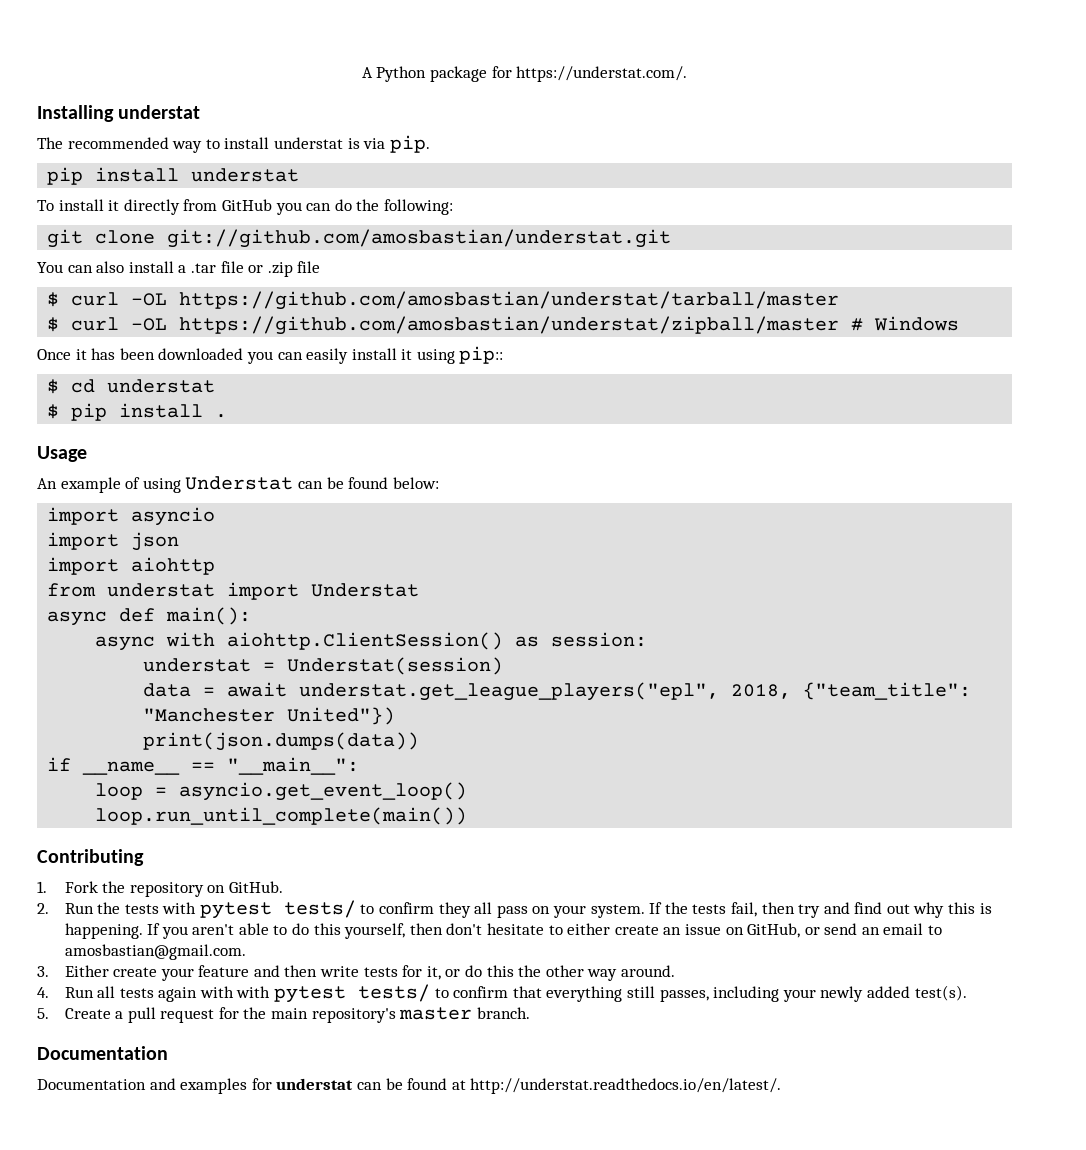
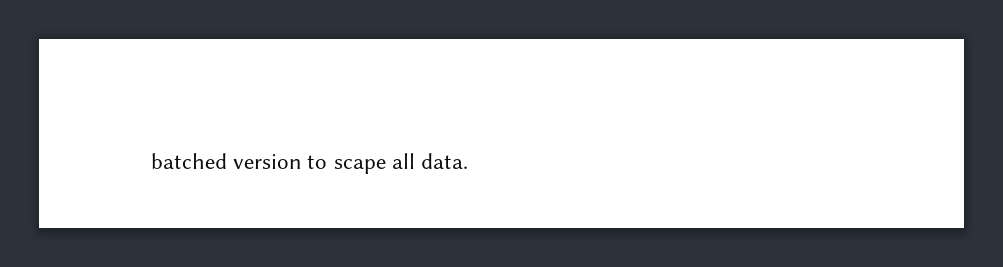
[361,66,688,82] [37,105,201,122] [37,135,430,153] [47,167,300,185] [37,199,453,215] [47,229,672,248] [37,261,321,277] [47,291,840,310] [47,316,960,335] [37,346,504,364] [47,379,216,394] [47,403,228,421] [37,446,87,462] [37,476,439,493] [47,507,216,526] [47,532,180,551] [47,557,216,575] [47,582,420,600] [47,607,252,626] [95,632,648,651] [143,657,504,675] [143,682,972,701] [143,707,396,725] [143,732,420,751] [47,757,360,775] [95,782,468,801] [95,807,468,825] [37,849,144,866] [37,881,283,897] [37,900,992,919] [64,923,943,939] [64,944,246,960] [37,965,675,981] [37,984,967,1003] [37,1007,530,1023] [37,1046,168,1060] [37,1078,782,1094] A Python package for https://understat.com/. // Installing understat // The recommended way to install understat is via pip. // pip install understat // To install it directly from GitHub you can do the following: // git clone git://github.com/amosbastian/understat.git // You can also install a .tar file or .zip file // $ curl -OL https://github.com/amosbastian/understat/tarball/master // $ curl -OL https://github.com/amosbastian/understat/zipball/master # Windows // Once it has been downloaded you can easily install it using pip:: // $ cd understat // $ pip install . // Usage // An example of using Understat can be found below: // import asyncio // import json // import aiohttp // from understat import Understat // async def main(): // async with aiohttp.ClientSession() as session: // understat = Understat(session) // data = await understat.get_league_players("epl", 2018, {"team_title": "Manchester United"}) // print(json.dumps(data)) // if __name__ == "__main__": // loop = asyncio.get_event_loop() // loop.run_until_complete(main()) // Contributing // 1. Fork the repository on GitHub. // 2. Run the tests with pytest tests/ to confirm they all pass on your system. If the tests fail, then try and find out why this is happening. If you aren't able to do this yourself, then don't hesitate to either create an issue on GitHub, or send an email to amosbastian@gmail.com. // 3. Either create your feature and then write tests for it, or do this the other way around. // 4. Run all tests again with with pytest tests/ to confirm that everything still passes, including your newly added test(s). // 5. Create a pull request for the main repository's master branch. // Documentation // Documentation and examples for understat can be found at http://understat.readthedocs.io/en/latest/. -> [151,153,469,174] batched version to scape all data.

